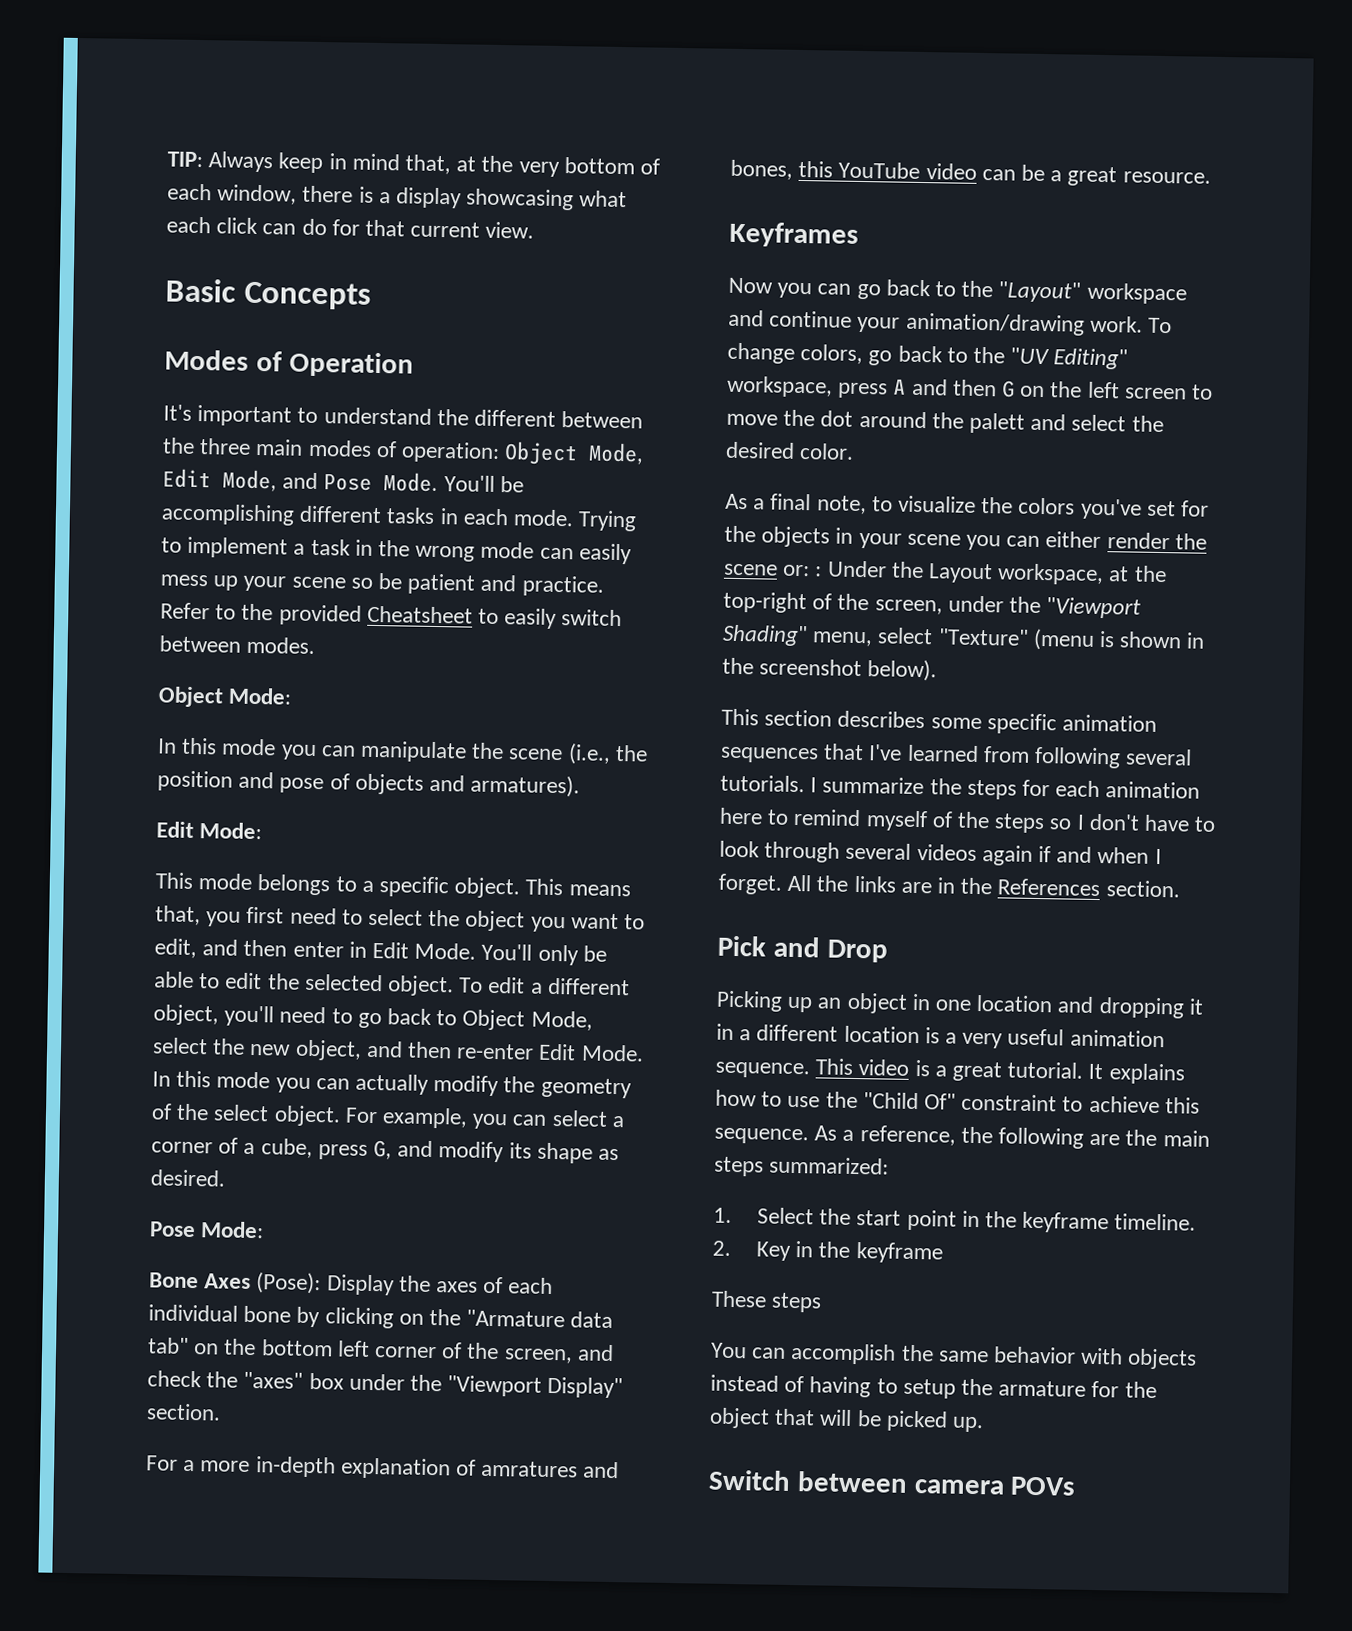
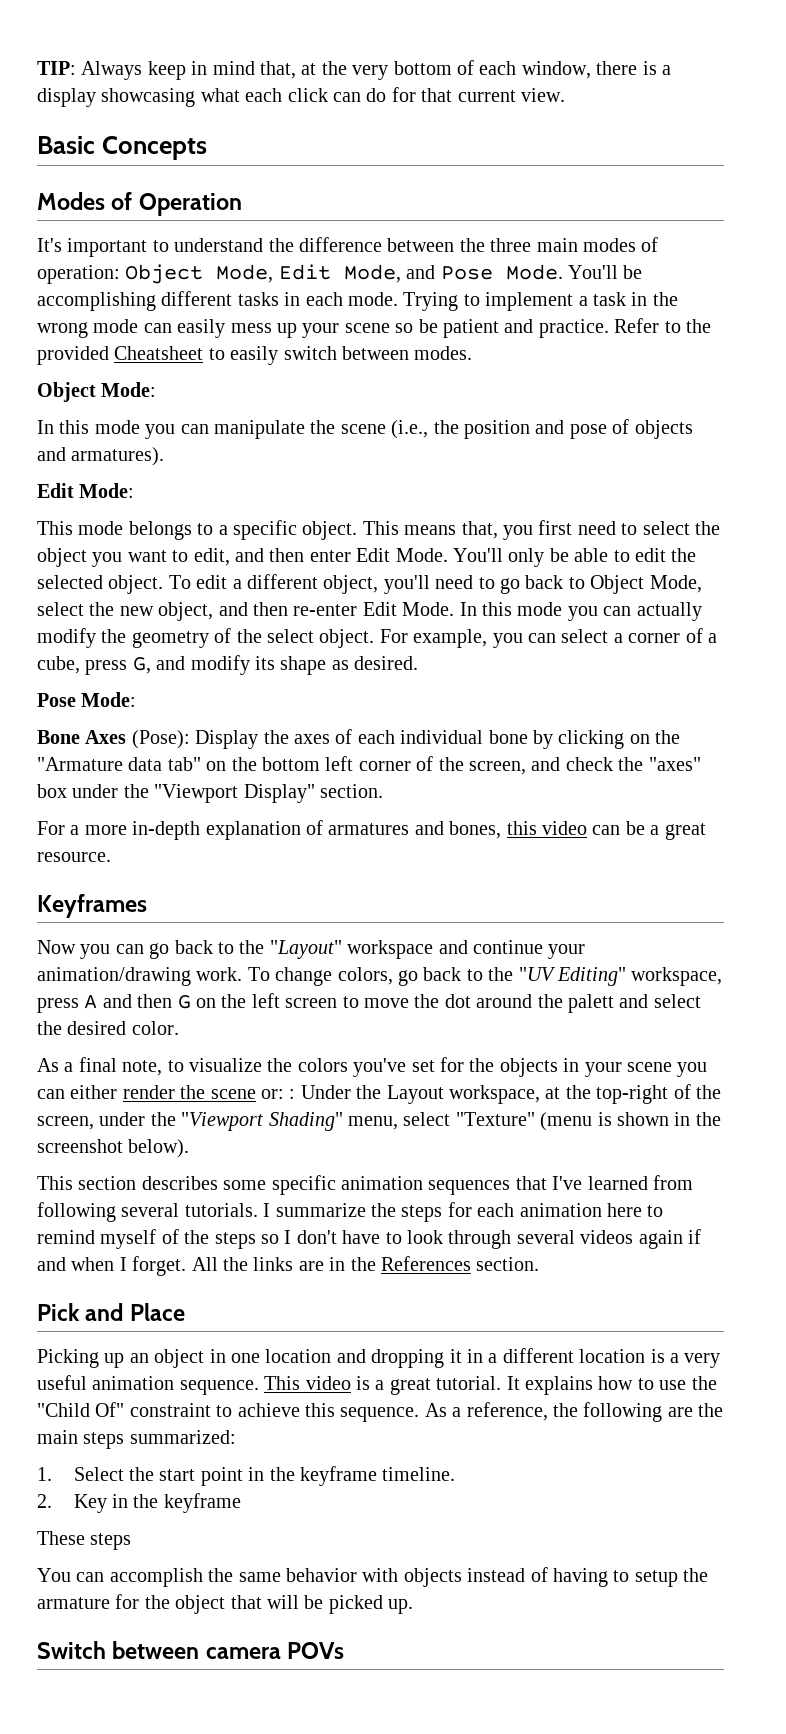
[474,409,557,427] different -> [299,237,382,252] difference
[348,941,367,958] in -> (351, 556) none
[481,1460,579,1478] amratures -> [328,823,410,835] armatures
[838,161,921,179] YouTube -> (537, 828) none
[826,939,888,963] Drop -> [129,1303,185,1321] Place

